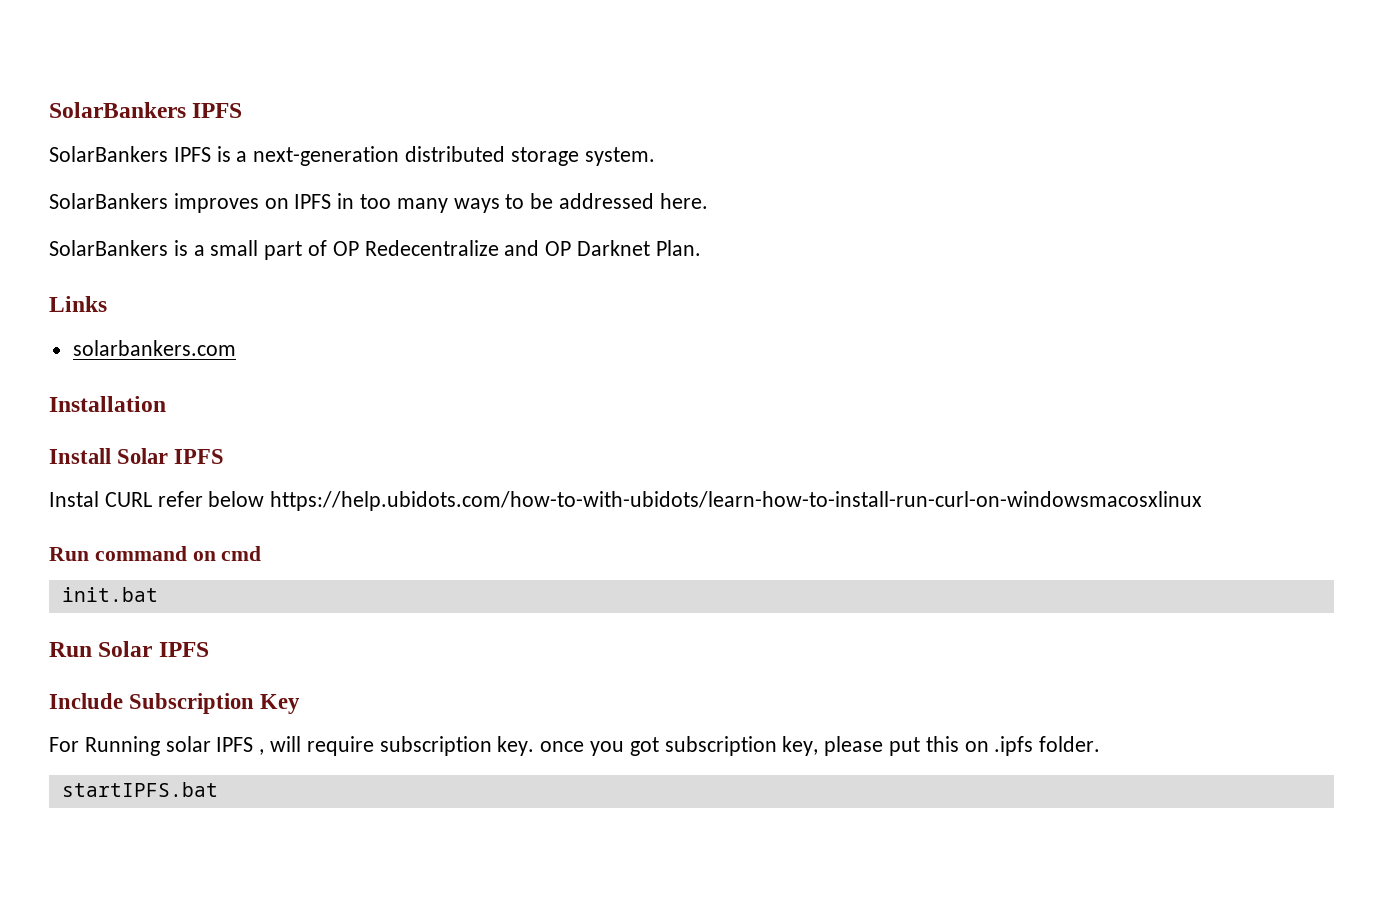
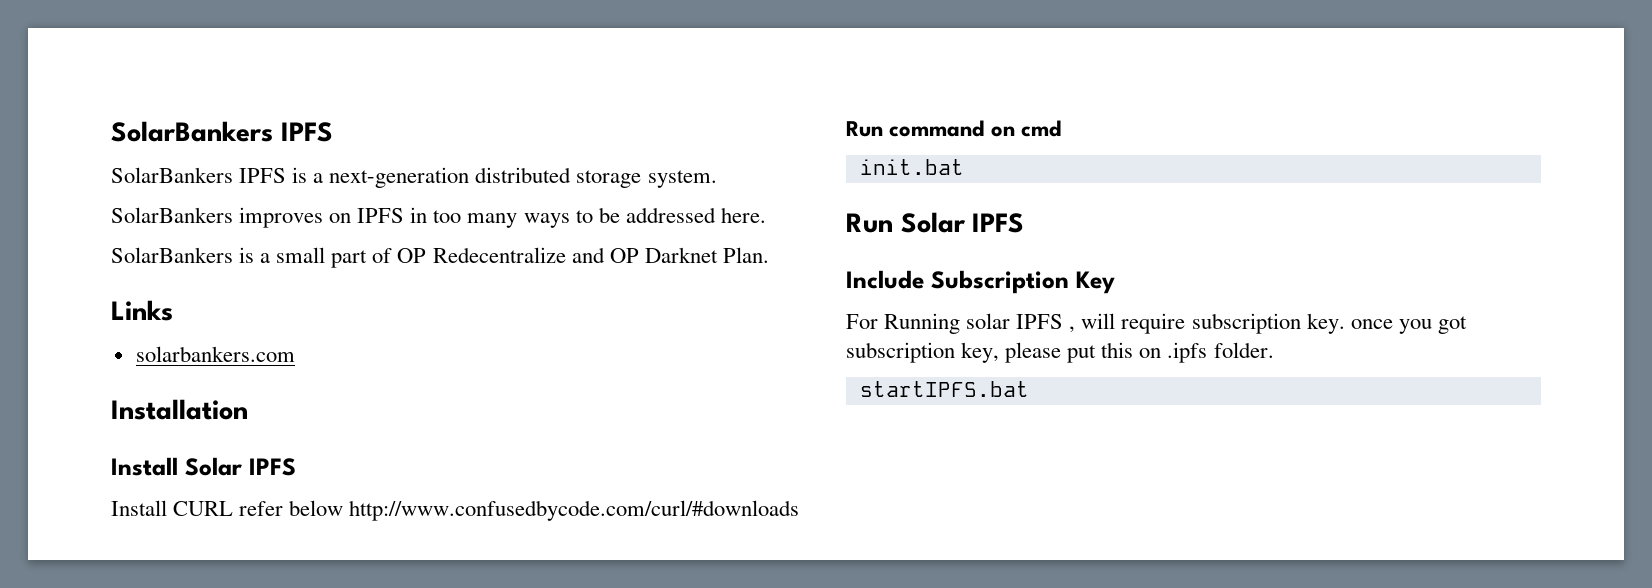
[49,491,99,507] Instal -> [111,500,167,516] Install
[270,491,1203,511] https://help.ubidots.com/how-to-with-ubidots/learn-how-to-install-run-curl-on-windowsmacosxlinux -> [349,500,800,521] http://www.confusedbycode.com/curl/#downloads

